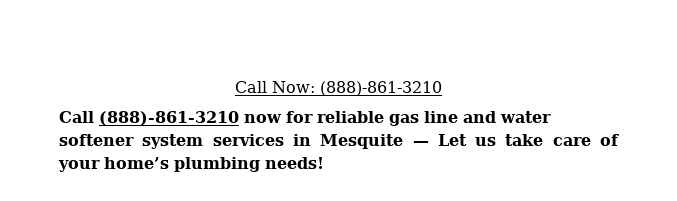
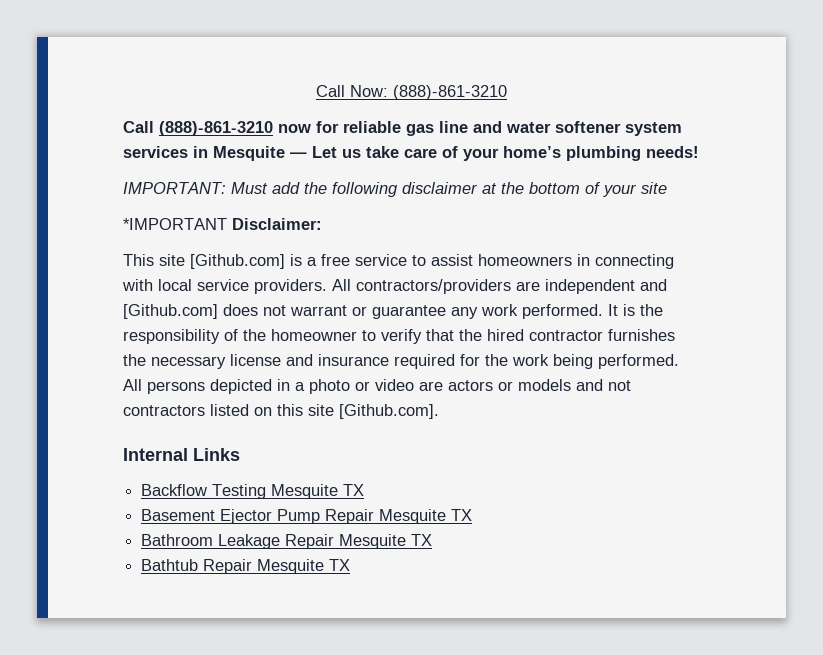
(324, 163) none -> [123,182,667,197] [123,218,322,230] [123,254,674,269] [122,279,667,294] [123,304,663,319] [123,329,675,344] [123,354,679,369] [123,379,631,394] [123,404,439,419] [123,448,240,461] [141,484,365,499] [141,509,473,524] [141,534,433,549] [141,559,351,574] // IMPORTANT: Must add the following disclaimer at the bottom of your site // *IMPORTANT Disclaimer: // This site [Github.com] is a free service to assist homeowners in connecting with local service providers. All contractors/providers are independent and [Github.com] does not warrant or guarantee any work performed. It is the responsibility of the homeowner to verify that the hired contractor furnishes the necessary license and insurance required for the work being performed. All persons depicted in a photo or video are actors or models and not contractors listed on this site [Github.com]. // Internal Links // Backflow Testing Mesquite TX // Basement Ejector Pump Repair Mesquite TX // Bathroom Leakage Repair Mesquite TX // Bathtub Repair Mesquite TX

